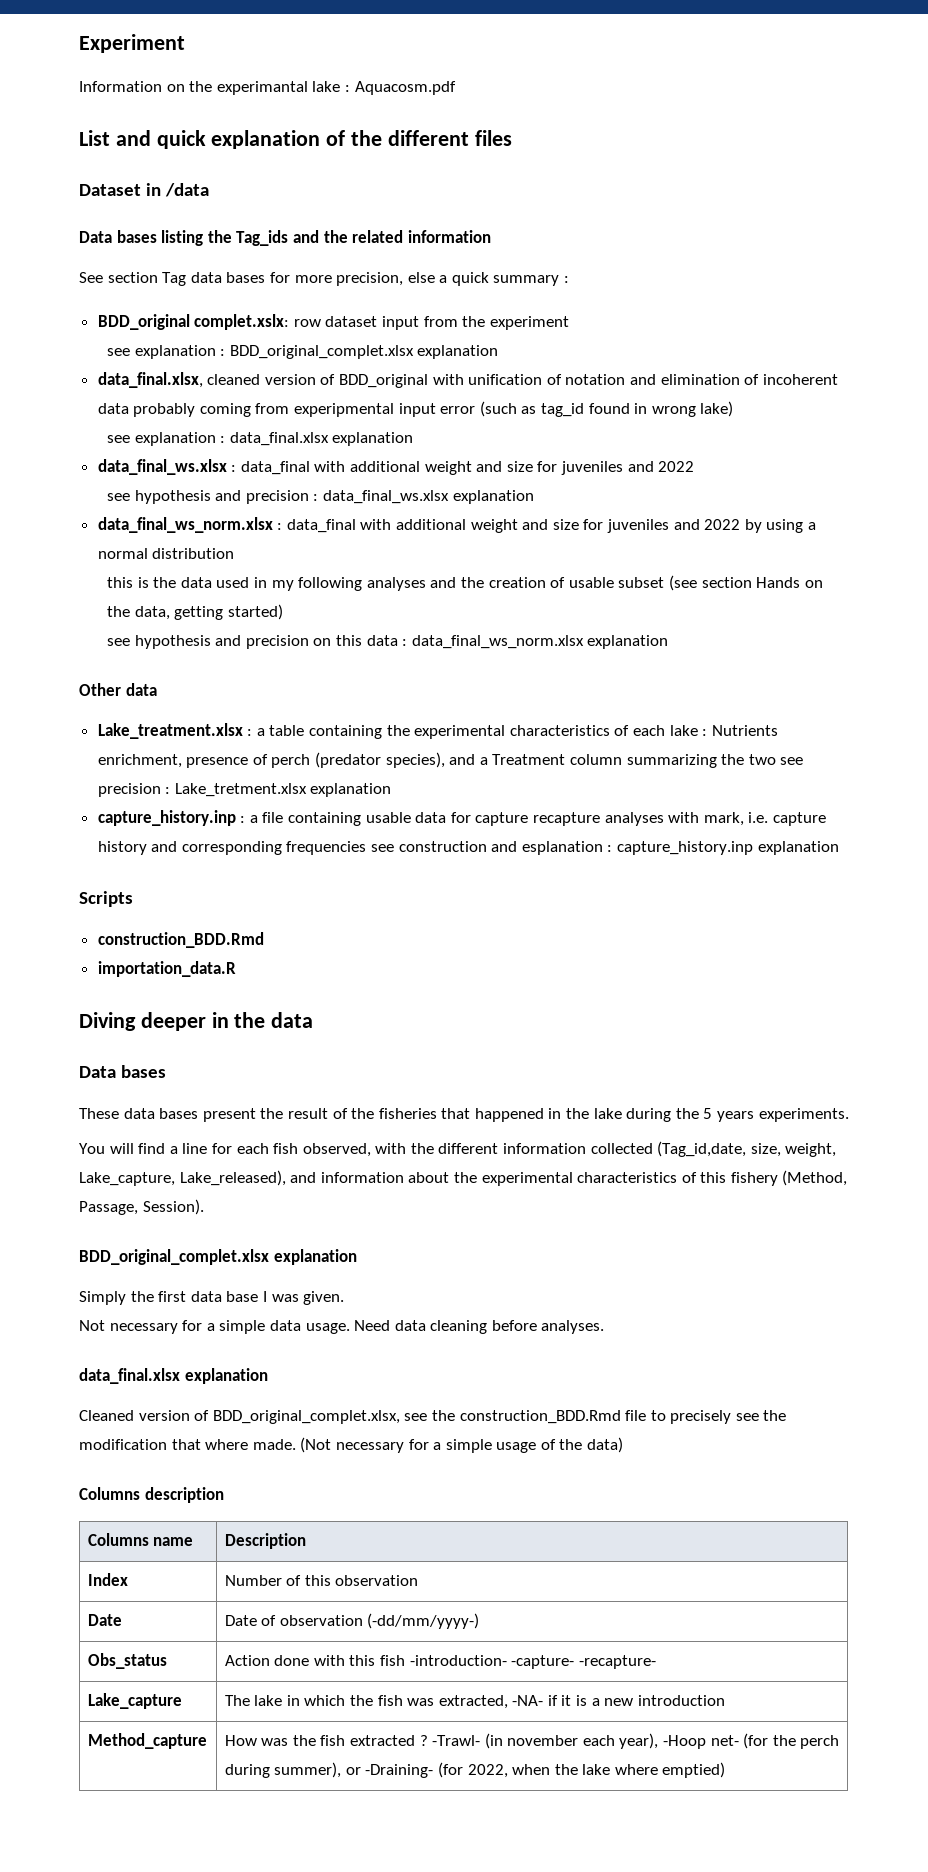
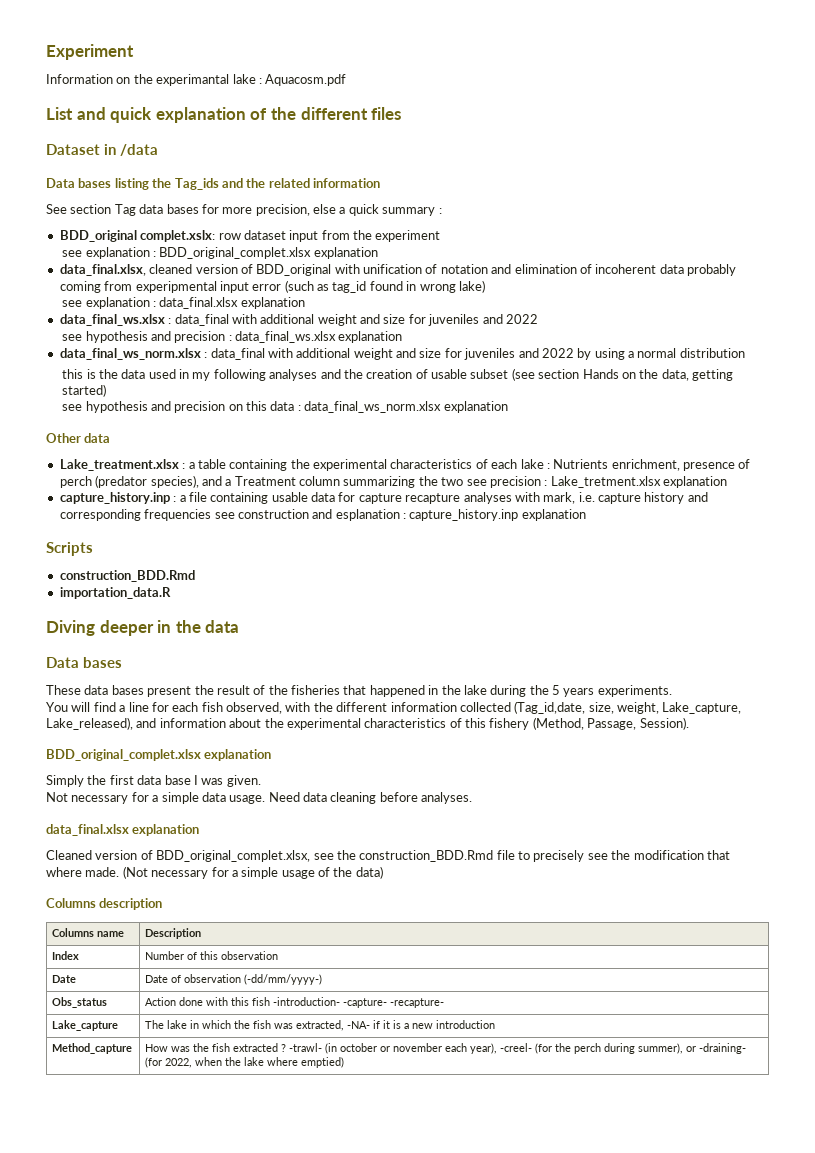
[432,1733,503,1749] -Trawl- (in -> [289,1043,391,1054] -trawl- (in october or
[663,1735,739,1749] -Hoop net- -> [500,1043,533,1052] -creel-
[365,1764,434,1778] -Draining- -> [699,1043,747,1054] -draining-

